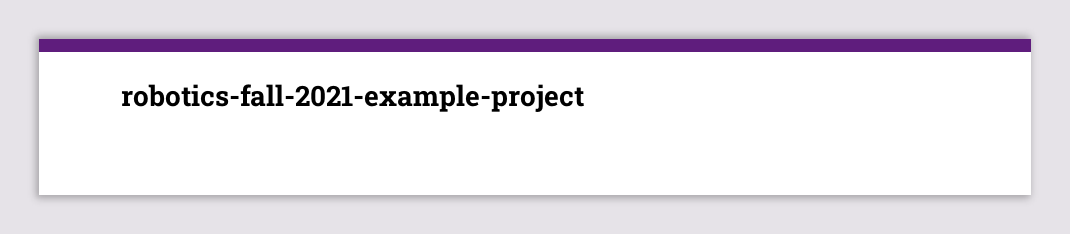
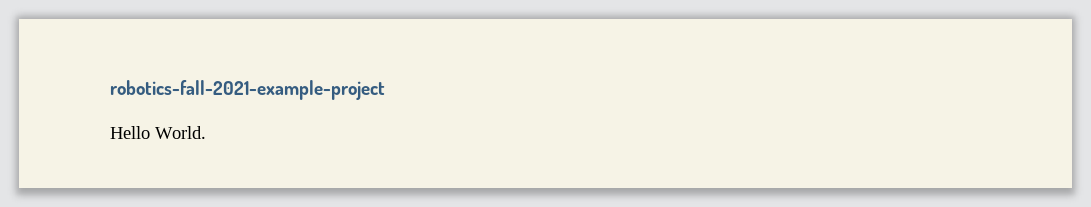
(584, 98) none -> [110,126,206,139] // Hello World.

